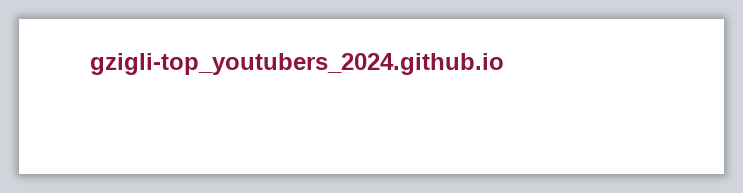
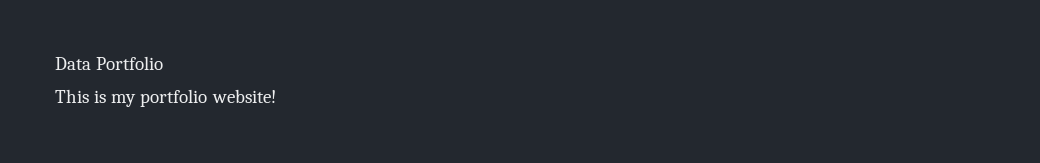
[90,53,504,75] gzigli-top_youtubers_2024.github.io -> [55,56,164,70] [55,89,276,107] Data Portfolio // This is my portfolio website!

